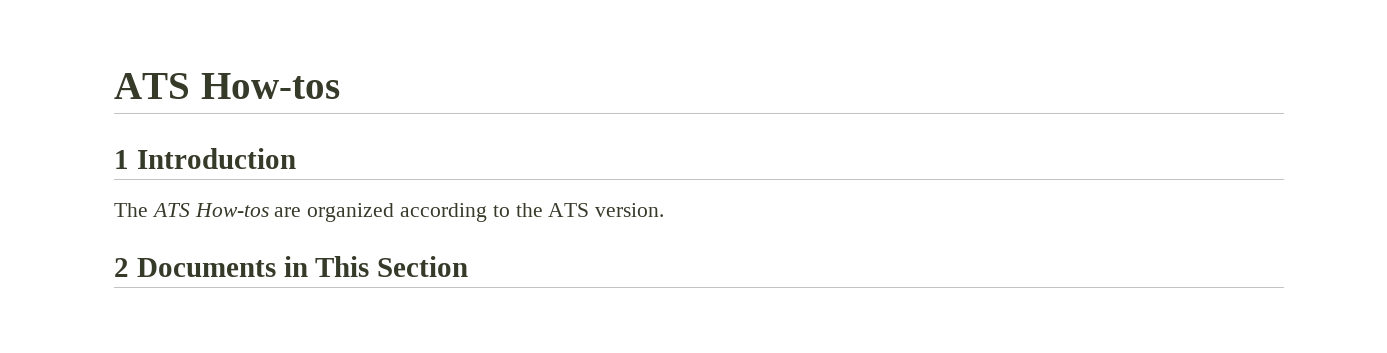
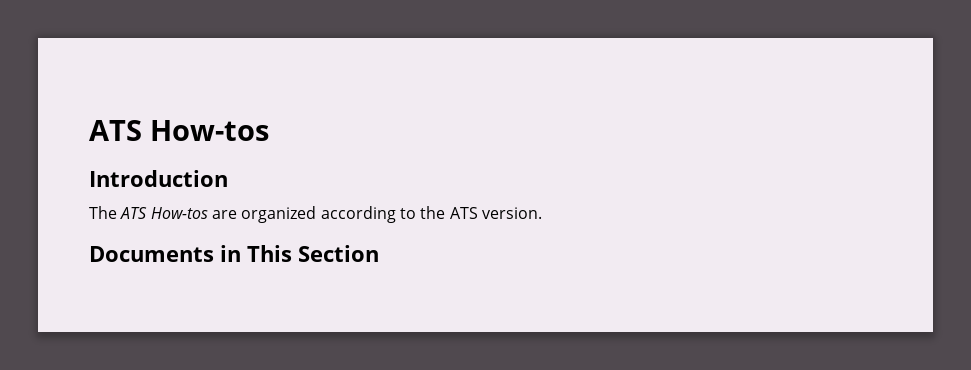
[114,150,129,169] 1 -> (269, 130) none
[114,258,129,277] 2 -> (542, 213) none

